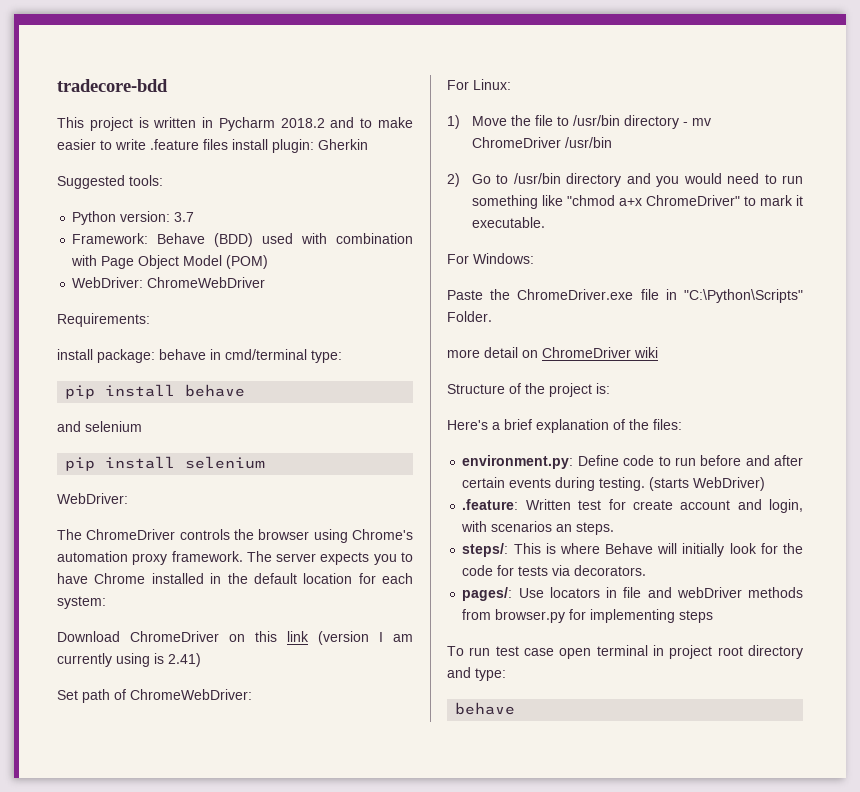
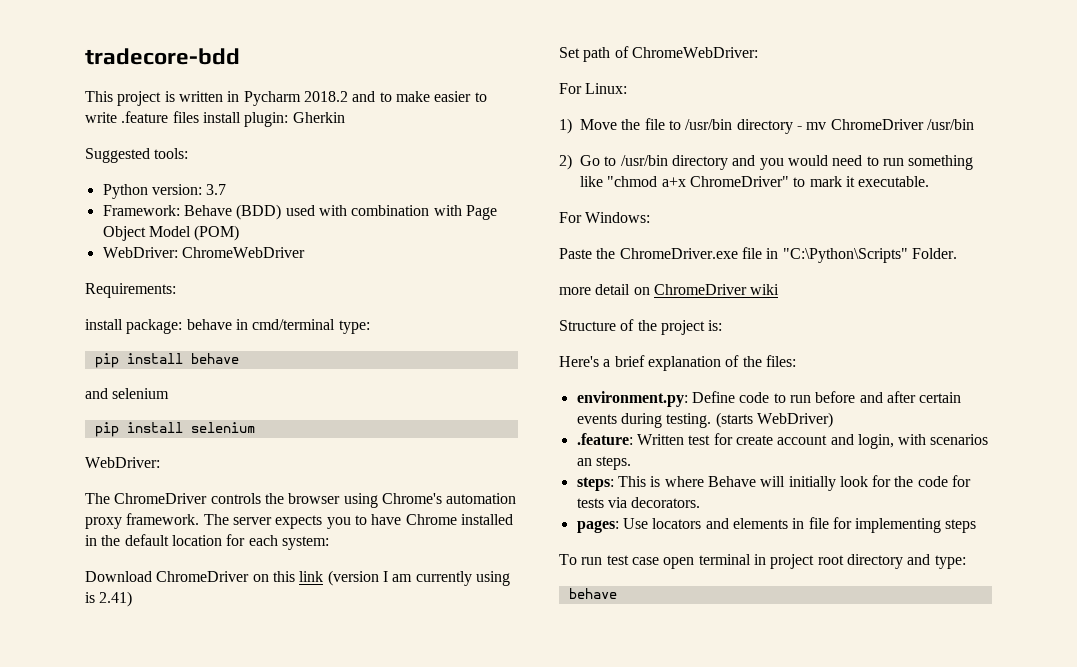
[462,543,509,557] steps/: -> [576,477,614,491] steps:
[462,587,513,601] pages/: -> [576,520,619,533] pages:
[606,587,803,598] [462,609,566,623] in file and webDriver methods from browser.py -> [705,517,829,529] and elements in file

